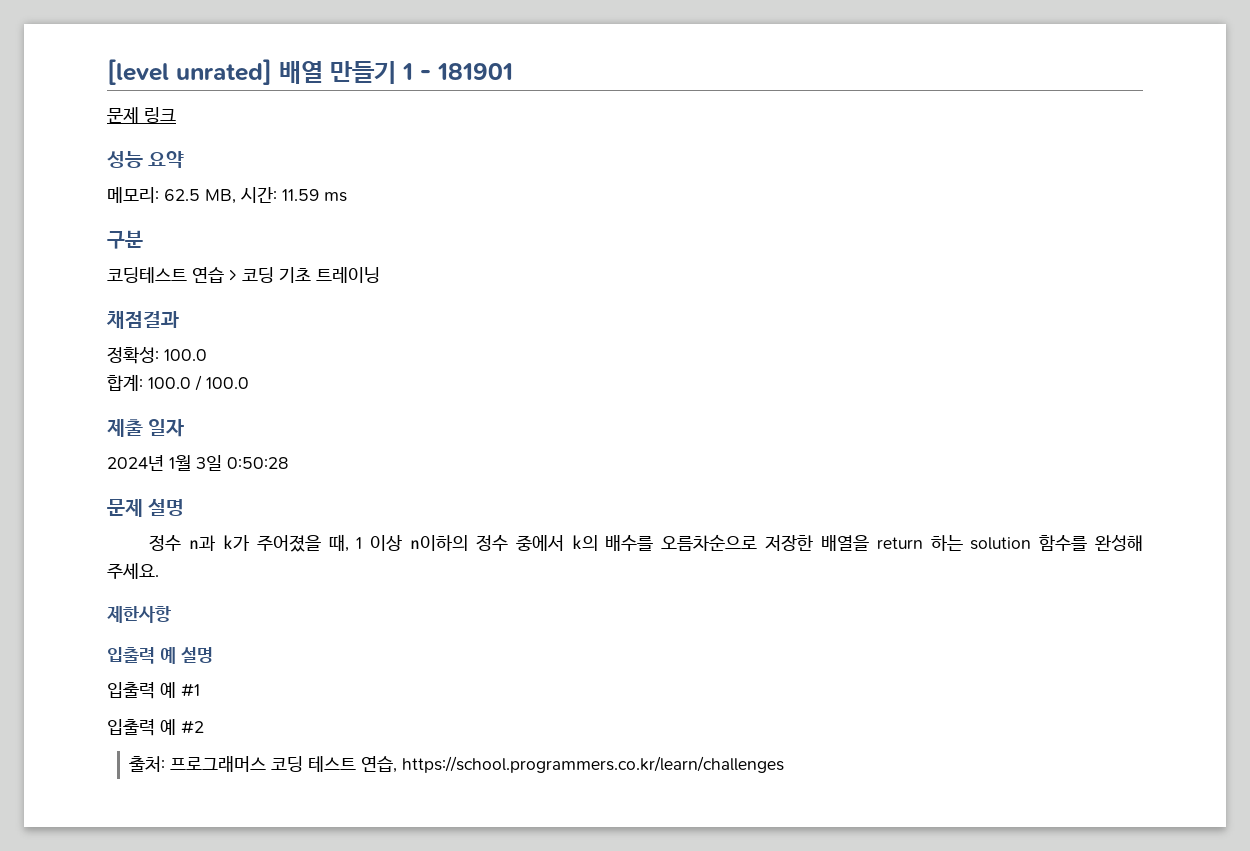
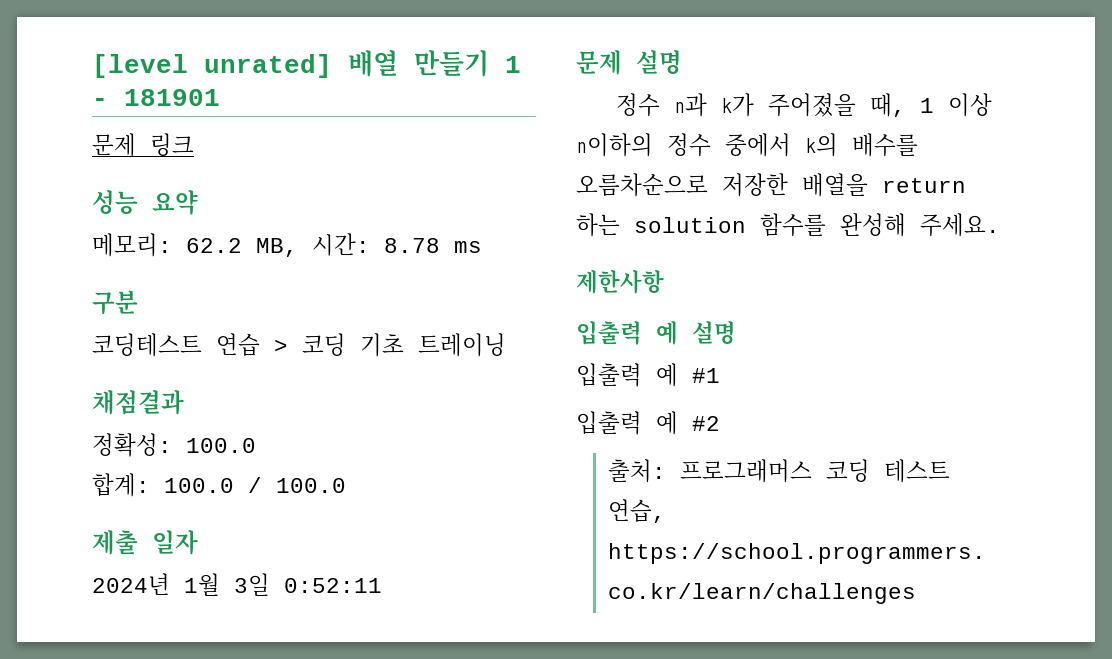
[164,189,200,201] 62.5 -> [186,238,242,253] 62.2
[282,189,319,201] 11.59 -> [384,238,440,253] 8.78
[227,457,289,469] 0:50:28 -> [284,578,382,593] 0:52:11

